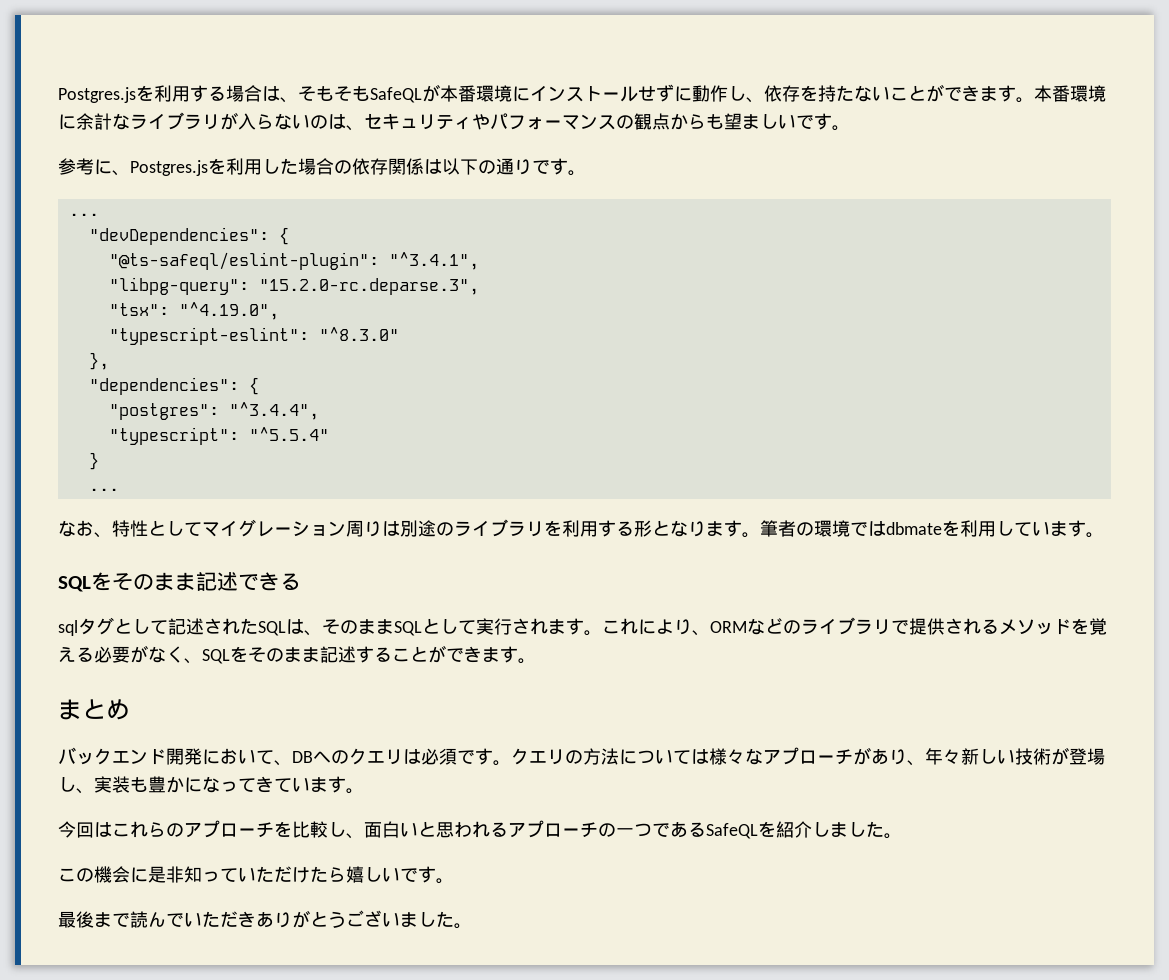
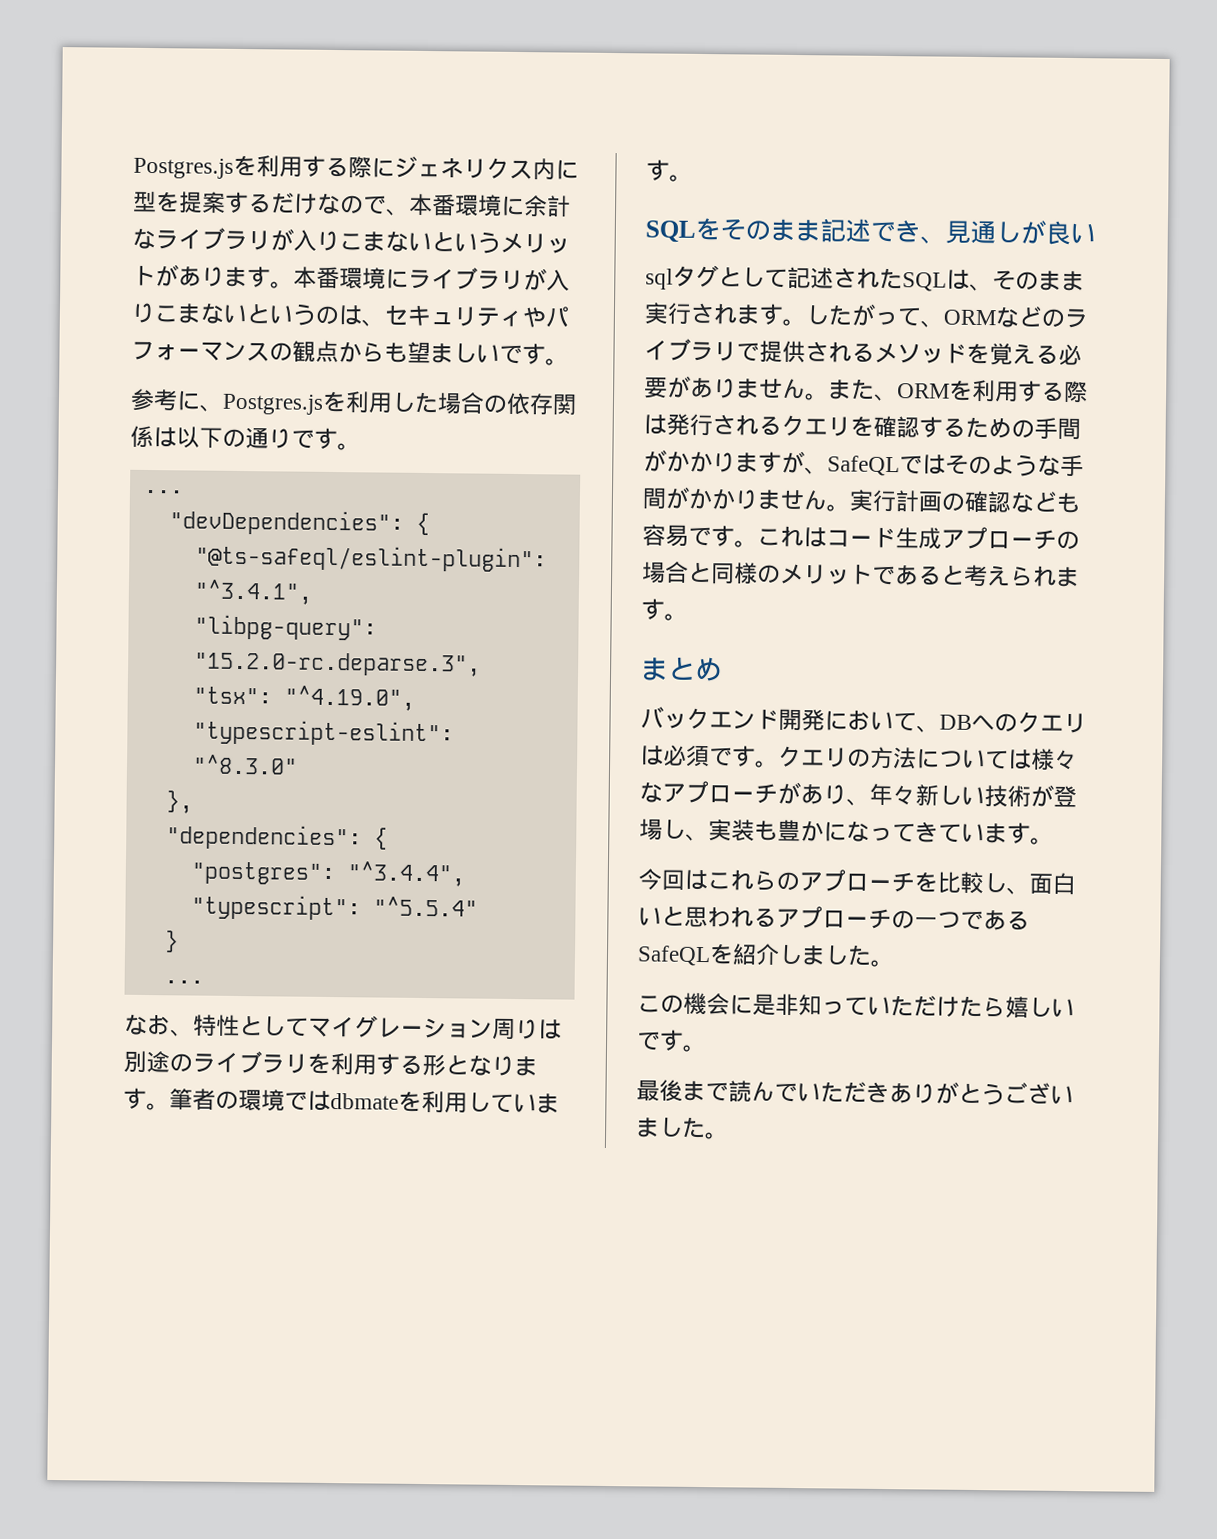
[226,84,1034,103] 場合は、そもそもSafeQLが本番環境にインストールせずに動作し、依存を持たないことができます。 -> [348,155,579,181] [133,190,410,216] 際にジェネリクス内に型を提案するだけなので、
[256,113,310,130] らない -> [316,230,570,254] [132,264,570,292] [131,302,317,326] りこまないというメリットがあります。本番環境にライブラリが入りこまないという
[280,573,301,590] る -> [920,220,1096,245] 、見通しが良い
[394,618,476,636] SQLとして -> (1085, 281) none
[602,618,692,635] これにより -> [805,303,922,327] したがって
[148,645,482,664] なく、SQLをそのまま記述することができ -> [690,377,1088,404] [643,413,1081,441] [643,449,1084,477] [642,486,1081,514] [642,524,1080,550] [642,561,1057,587] ありません。また、ORMを利用する際は発行されるクエリを確認するための手間がかかりますが、SafeQLではそのような手間がかかりません。実行計画の確認なども容易です。これはコード生成アプローチの場合と同様のメリットであると考えられ

